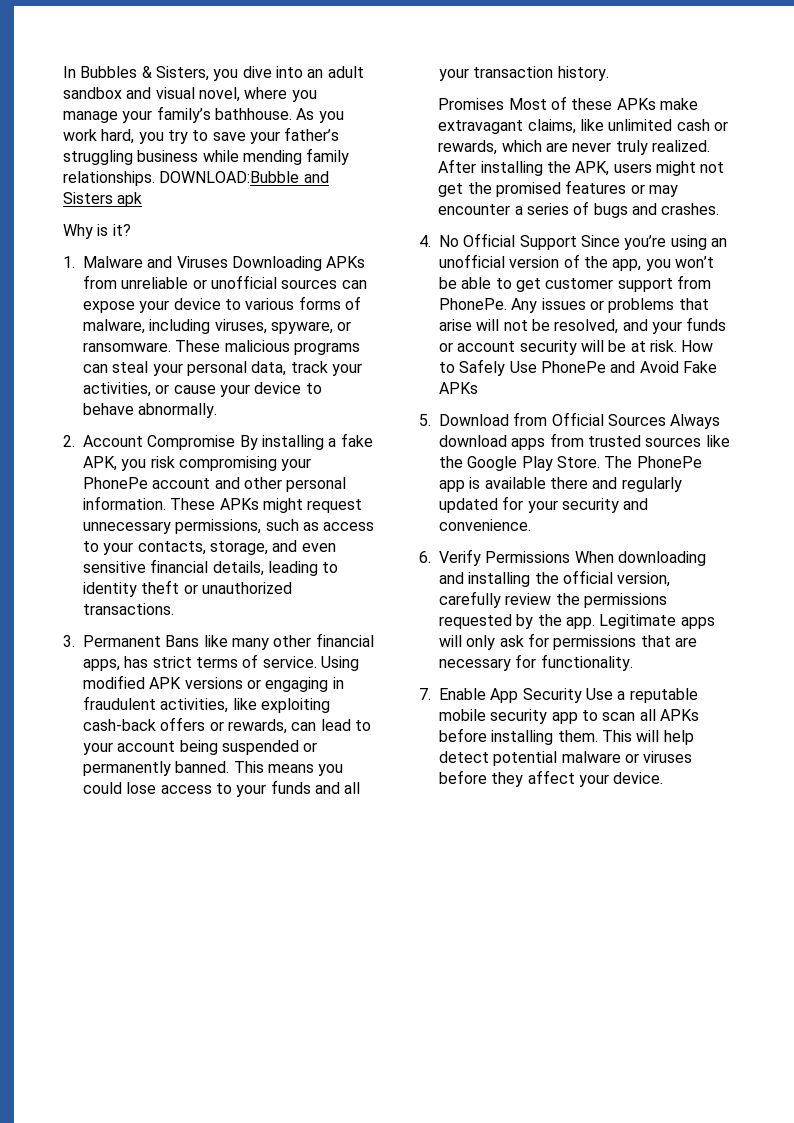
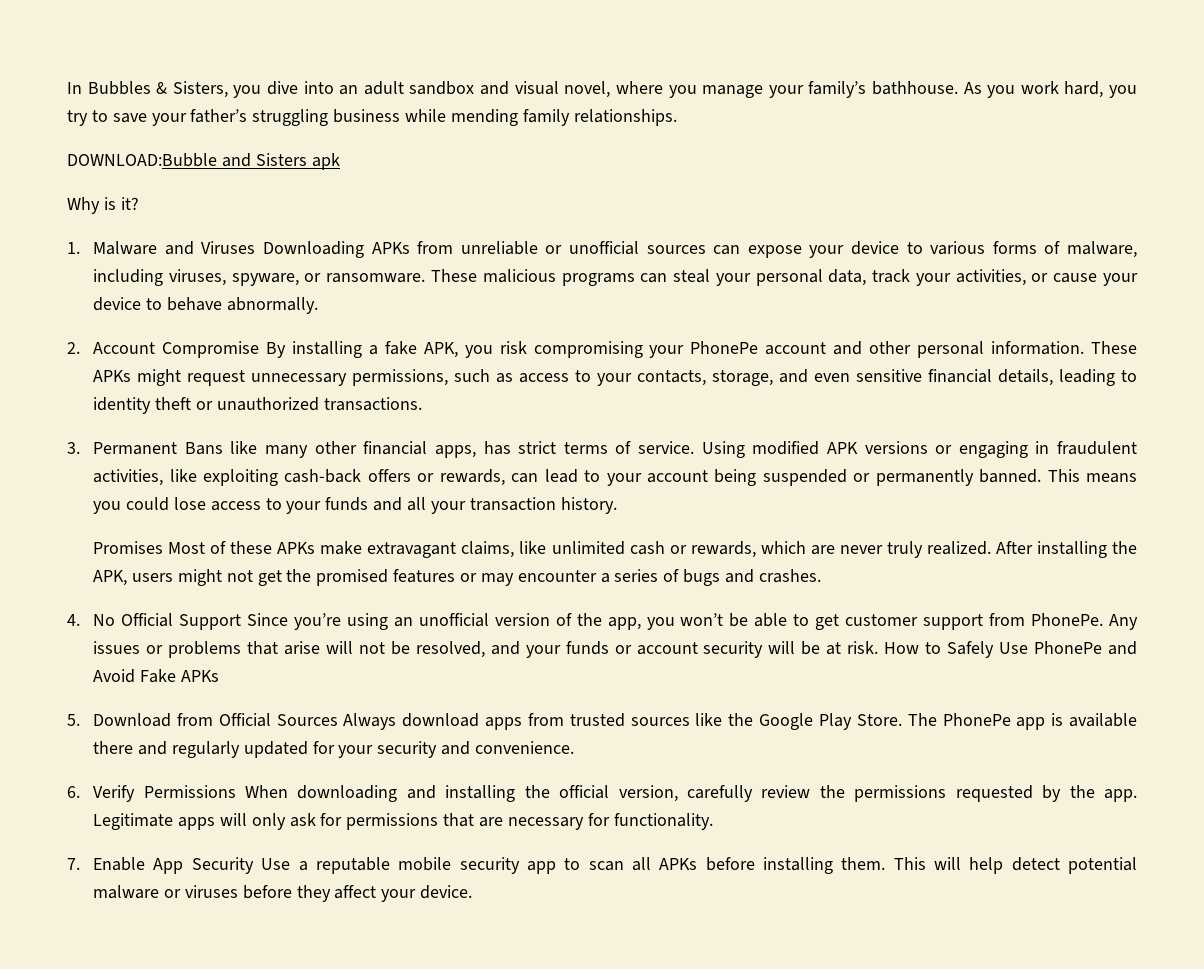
(155, 178) none -> (677, 117) //

